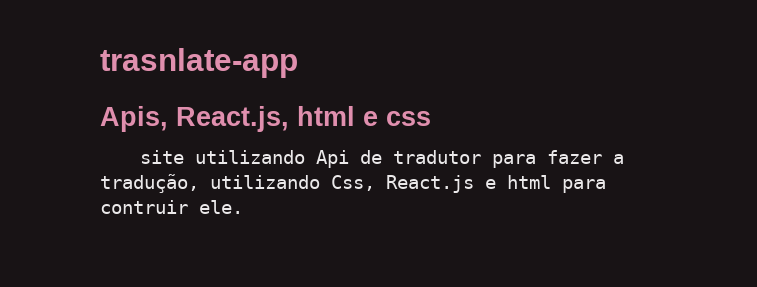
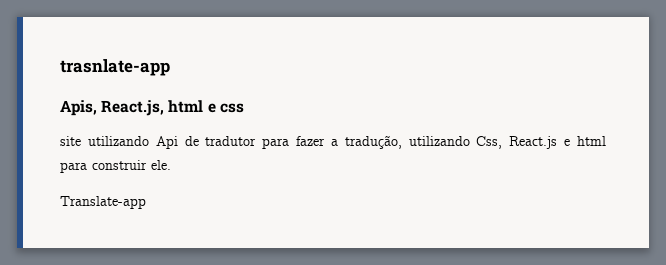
[100,200,188,214] contruir -> [92,160,147,170] construir
(243, 207) none -> [60,196,146,209] // Translate-app

